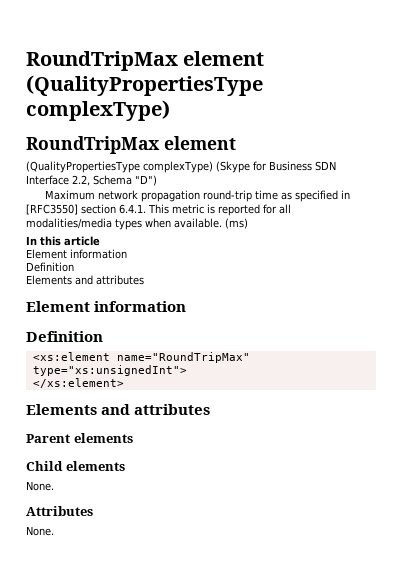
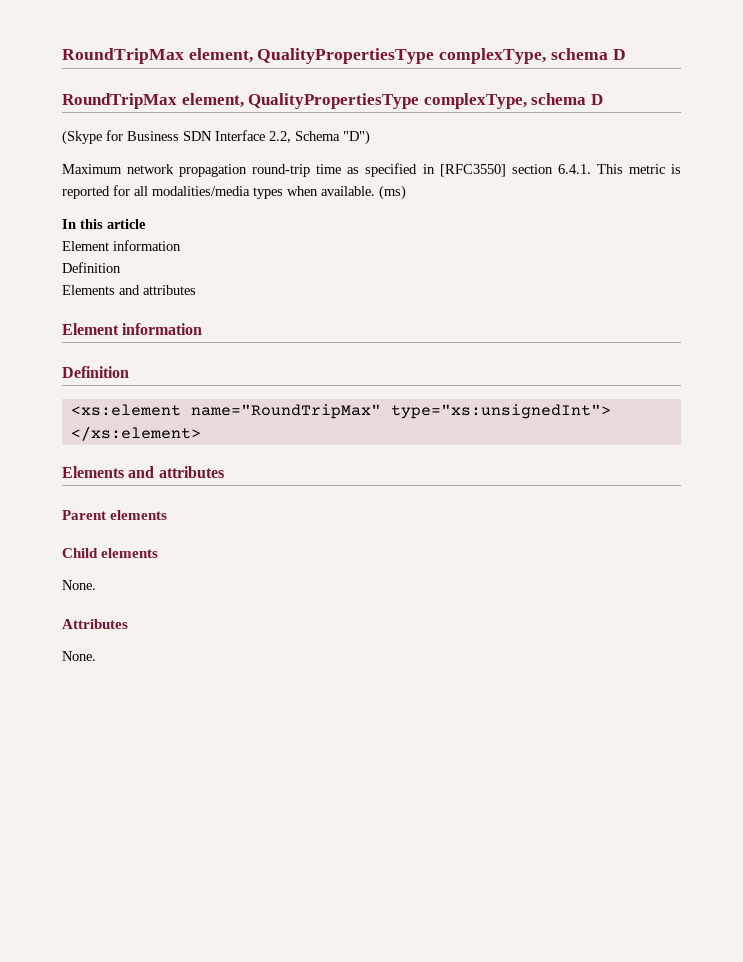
[26,51,265,71] [26,75,263,96] [26,100,170,121] [26,136,236,154] [26,161,213,173] RoundTripMax element (QualityPropertiesType complexType) // RoundTripMax element // (QualityPropertiesType complexType) -> [62,48,626,64] [62,93,603,109] RoundTripMax element, QualityPropertiesType complexType, schema D // RoundTripMax element, QualityPropertiesType complexType, schema D //

